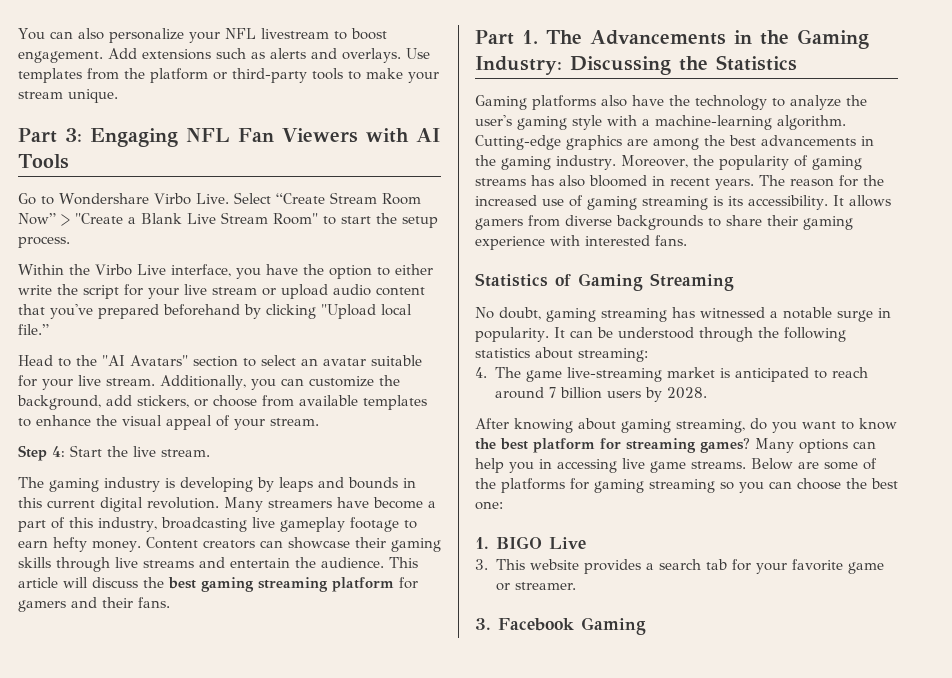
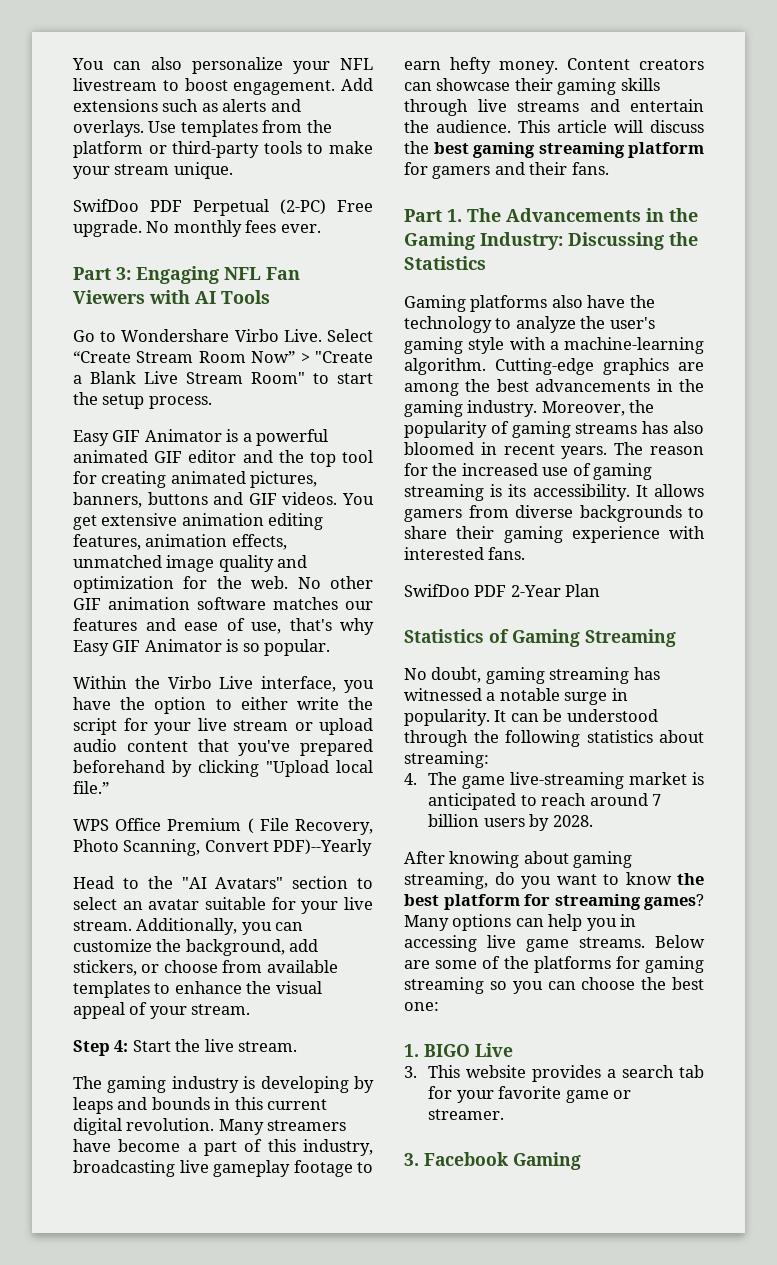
(118, 96) none -> [73,199,373,216] [73,220,321,237] // SwifDoo PDF Perpetual (2-PC) Free upgrade. No monthly fees ever.
(70, 242) none -> [73,429,329,446] [73,450,373,467] [73,471,318,488] [73,492,374,508] [73,513,324,530] [73,534,287,550] [73,555,308,572] [73,576,373,593] [73,597,373,610] [73,618,374,635] [73,639,331,656] // Easy GIF Animator is a powerful animated GIF editor and the top tool for creating animated pictures, banners, buttons and GIF videos. You get extensive animation editing features, animation effects, unmatched image quality and optimization for the web. No other GIF animation software matches our features and ease of use, that's why Easy GIF Animator is so popular.
(49, 329) none -> [73,818,374,835] [73,839,373,856] // WPS Office Premium ( File Recovery, Photo Scanning, Convert PDF)--Yearly
(687, 240) none -> [404,584,601,597] // SwifDoo PDF 2-Year Plan

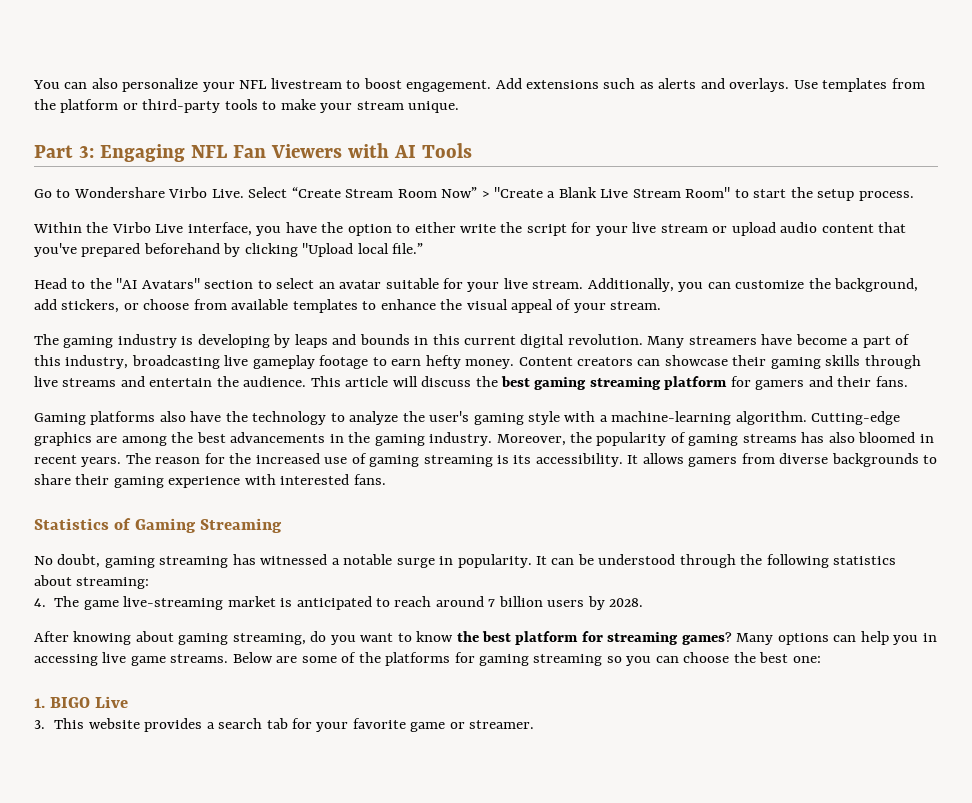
[73,199,373,216] [73,220,321,237] // SwifDoo PDF Perpetual (2-PC) Free upgrade. No monthly fees ever. -> (460, 107) none
[73,429,329,446] [73,450,373,467] [73,471,318,488] [73,492,374,508] [73,513,324,530] [73,534,287,550] [73,555,308,572] [73,576,373,593] [73,597,373,610] [73,618,374,635] [73,639,331,656] // Easy GIF Animator is a powerful animated GIF editor and the top tool for creating animated pictures, banners, buttons and GIF videos. You get extensive animation editing features, animation effects, unmatched image quality and optimization for the web. No other GIF animation software matches our features and ease of use, that's why Easy GIF Animator is so popular. -> (914, 196) none
[73,818,374,835] [73,839,373,856] // WPS Office Premium ( File Recovery, Photo Scanning, Convert PDF)--Yearly -> (424, 248) none
[73,1039,298,1056] // Step 4: Start the live stream. -> (662, 305) none
[404,208,698,222] [404,232,698,250] [404,256,486,270] // Part 1. The Advancements in the Gaming Industry: Discussing the Statistics -> (908, 381) none
[404,584,601,597] // SwifDoo PDF 2-Year Plan -> (386, 479) none
[404,1152,581,1170] // 3. Facebook Gaming -> (535, 724) none

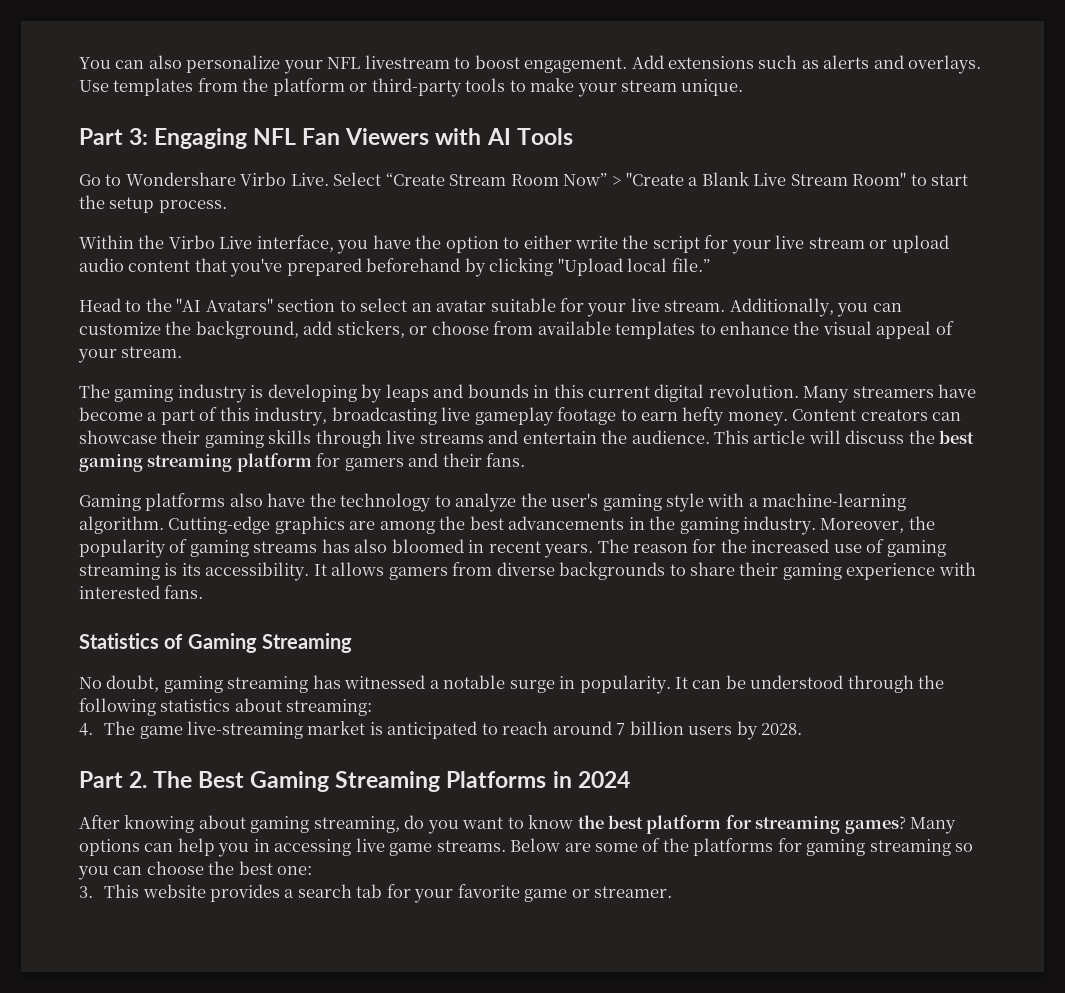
(644, 602) none -> [79,771,630,792] // Part 2. The Best Gaming Streaming Platforms in 2024
[34,696,129,708] // 1. BIGO Live -> (313, 870) none

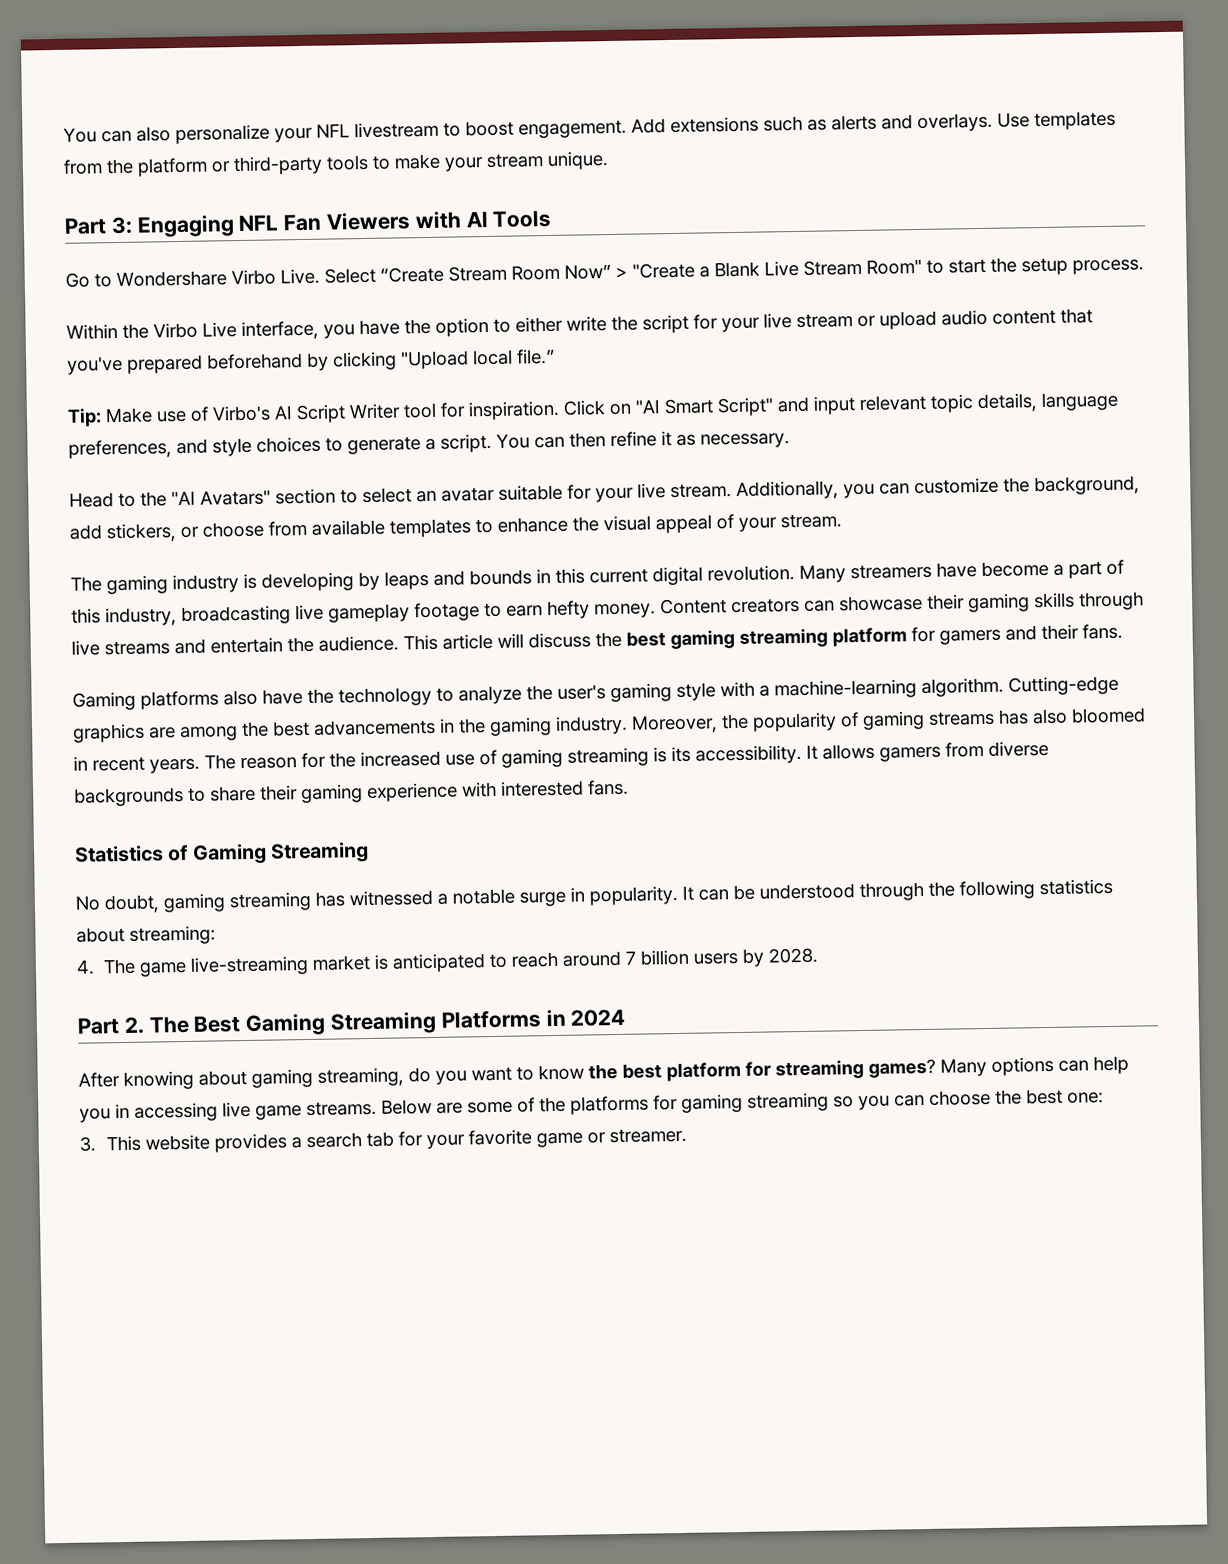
(710, 265) none -> [67,391,1119,427] [68,431,790,459] // Tip: Make use of Virbo's AI Script Writer tool for inspiration. Click on "AI Smart Script" and input relevant topic details, language preferences, and style choices to generate a script. You can then refine it as necessary.

